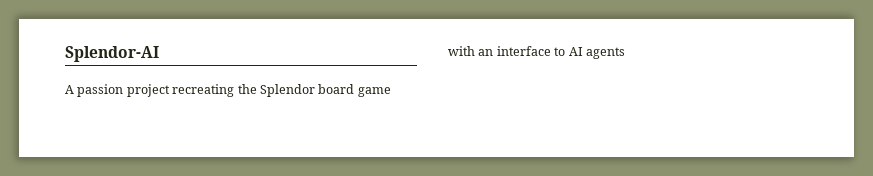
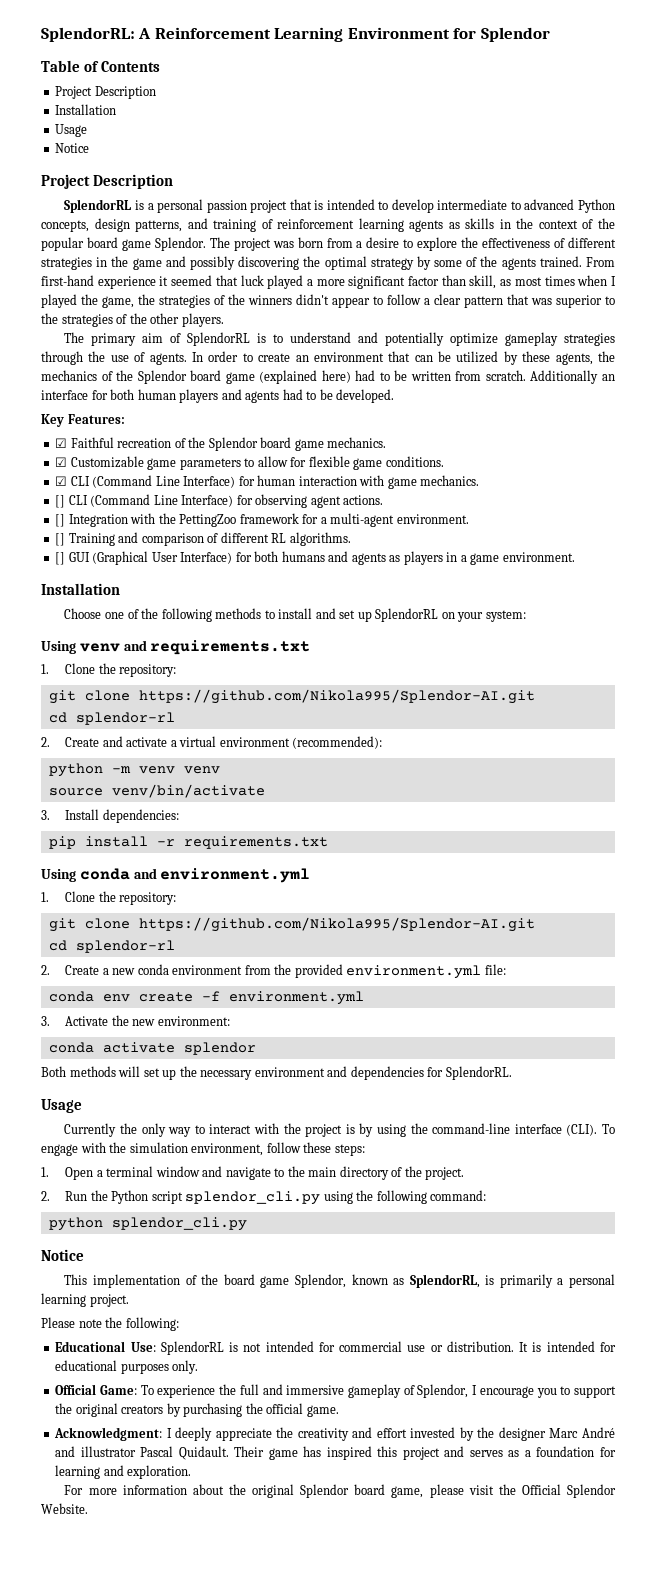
[65,46,159,62] [65,84,391,97] [448,46,625,59] Splendor-AI // A passion project recreating the Splendor board game with an interface to AI agents -> [41,27,550,42] [41,60,161,72] [55,86,156,99] [55,104,117,115] [55,124,88,137] [55,143,90,153] [41,174,174,189] [64,199,615,213] [41,218,616,232] [41,237,616,251] [41,256,615,270] [41,275,616,289] [41,294,615,308] [41,313,224,327] [64,332,615,346] [41,351,616,365] [41,370,616,384] [41,389,395,403] [41,414,125,427] [55,437,387,451] [55,456,444,470] [55,475,480,489] [55,494,384,508] [55,513,469,527] [55,532,351,546] [55,551,575,565] [41,583,120,595] [64,608,526,622] [41,640,311,655] [41,663,177,677] [48,689,535,704] [48,712,175,725] [41,736,383,749] [48,763,220,777] [48,784,265,798] [41,809,179,823] [48,836,328,849] [41,868,311,883] [41,891,177,905] [48,917,535,932] [48,940,175,953] [41,964,506,979] [48,991,364,1005] [41,1015,230,1026] [48,1042,256,1055] [41,1066,512,1080] [41,1099,82,1113] [64,1123,615,1137] [41,1142,365,1156] [41,1166,465,1180] [41,1190,487,1205] [48,1217,247,1231] [41,1249,84,1261] [64,1274,615,1288] [41,1293,129,1307] [41,1317,179,1331] [55,1341,617,1355] [55,1360,199,1374] [55,1384,617,1398] [55,1403,339,1417] [54,1427,615,1441] [55,1446,616,1460] [55,1465,192,1479] [64,1484,616,1498] [41,1503,88,1514] SplendorRL: A Reinforcement Learning Environment for Splendor // Table of Contents // Project Description // Installation // Usage // Notice // Project Description // SplendorRL is a personal passion project that is intended to develop intermediate to advanced Python concepts, design patterns, and training of reinforcement learning agents as skills in the context of the popular board game Splendor. The project was born from a desire to explore the effectiveness of different strategies in the game and possibly discovering the optimal strategy by some of the agents trained. From first-hand experience it seemed that luck played a more significant factor than skill, as most times when I played the game, the strategies of the winners didn't appear to follow a clear pattern that was superior to the strategies of the other players. // The primary aim of SplendorRL is to understand and potentially optimize gameplay strategies through the use of agents. In order to create an environment that can be utilized by these agents, the mechanics of the Splendor board game (explained here) had to be written from scratch. Additionally an interface for both human players and agents had to be developed. // Key Features: // ☑ Faithful recreation of the Splendor board game mechanics. // ☑ Customizable game parameters to allow for flexible game conditions. // ☑ CLI (Command Line Interface) for human interaction with game mechanics. // [] CLI (Command Line Interface) for observing agent actions. // [] Integration with the PettingZoo framework for a multi-agent environment. // [] Training and comparison of different RL algorithms. // [] GUI (Graphical User Interface) for both humans and agents as players in a game environment. // Installation // Choose one of the following methods to install and set up SplendorRL on your system: // Using venv and requirements.txt // 1. Clone the repository: // git clone https://github.com/Nikola995/Splendor-AI.git // cd splendor-rl // 2. Create and activate a virtual environment (recommended): // python -m venv venv // source venv/bin/activate // 3. Install dependencies: // pip install -r requirements.txt // Using conda and environment.yml // 1. Clone the repository: // git clone https://github.com/Nikola995/Splendor-AI.git // cd splendor-rl // 2. Create a new conda environment from the provided environment.yml file: // conda env create -f environment.yml // 3. Activate the new environment: // conda activate splendor // Both methods will set up the necessary environment and dependencies for SplendorRL. // Usage // Currently the only way to interact with the project is by using the command-line interface (CLI). To engage with the simulation environment, follow these steps: // 1. Open a terminal window and navigate to the main directory of the project. // 2. Run the Python script splendor_cli.py using the following command: // python splendor_cli.py // Notice // This implementation of the board game Splendor, known as SplendorRL, is primarily a personal learning project. // Please note the following: // Educational Use: SplendorRL is not intended for commercial use or distribution. It is intended for educational purposes only. // Official Game: To experience the full and immersive gameplay of Splendor, I encourage you to support the original creators by purchasing the official game. // Acknowledgment: I deeply appreciate the creativity and effort invested by the designer Marc André and illustrator Pascal Quidault. Their game has inspired this project and serves as a foundation for learning and exploration. // For more information about the original Splendor board game, please visit the Official Splendor Website.

